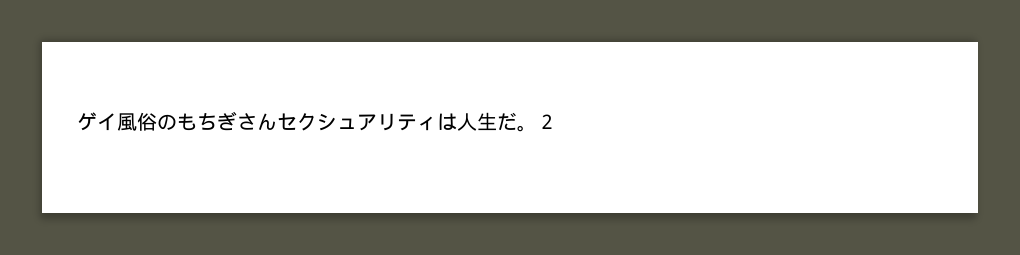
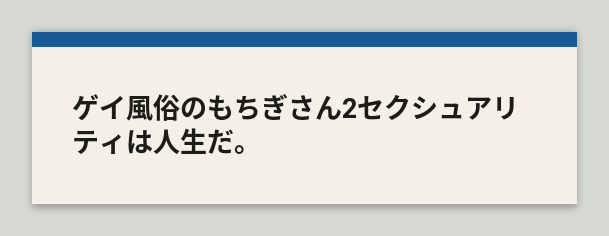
(277, 122) none -> [342,98,357,118] 2
[537,114,557,129] ２ -> (261, 149) none

